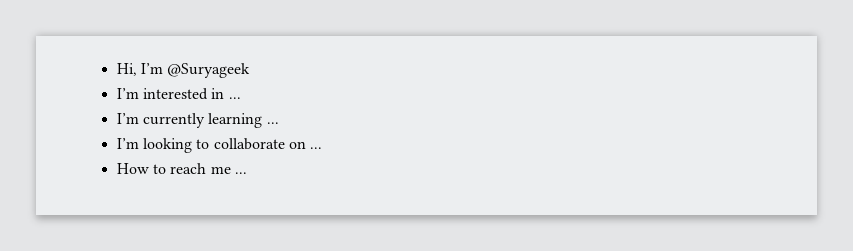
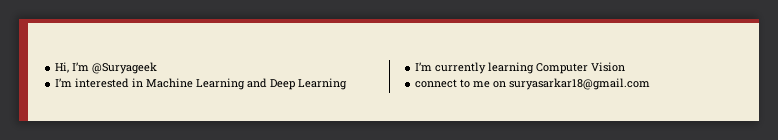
[228,97,241,99] [116,113,279,128] [116,138,323,153] [116,163,247,174] ... // I’m currently learning ... // I’m looking to collaborate on ... // How to reach me ... -> [146,78,348,90] [415,62,626,74] [415,78,651,90] Machine Learning and Deep Learning // I’m currently learning Computer Vision // connect to me on suryasarkar18@gmail.com

